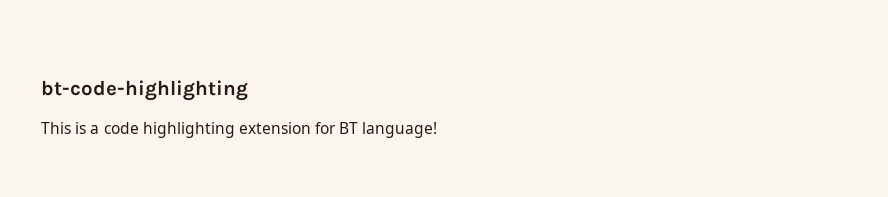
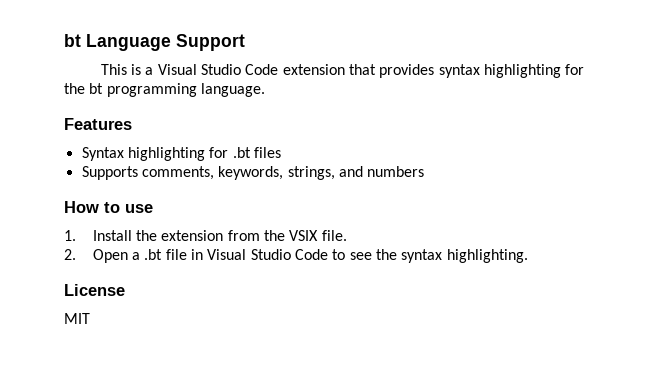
[41,80,248,101] bt-code-highlighting -> [64,34,245,51] bt Language Support
[103,122,438,138] code highlighting extension for BT language! -> [157,64,585,78] [64,83,265,97] [64,118,132,130] [81,147,281,161] [81,166,425,180] [64,201,153,213] [64,230,347,241] [64,249,528,263] [64,284,125,296] [64,313,90,324] Visual Studio Code extension that provides syntax highlighting for the bt programming language. // Features // Syntax highlighting for .bt files // Supports comments, keywords, strings, and numbers // How to use // 1. Install the extension from the VSIX file. // 2. Open a .bt file in Visual Studio Code to see the syntax highlighting. // License // MIT

